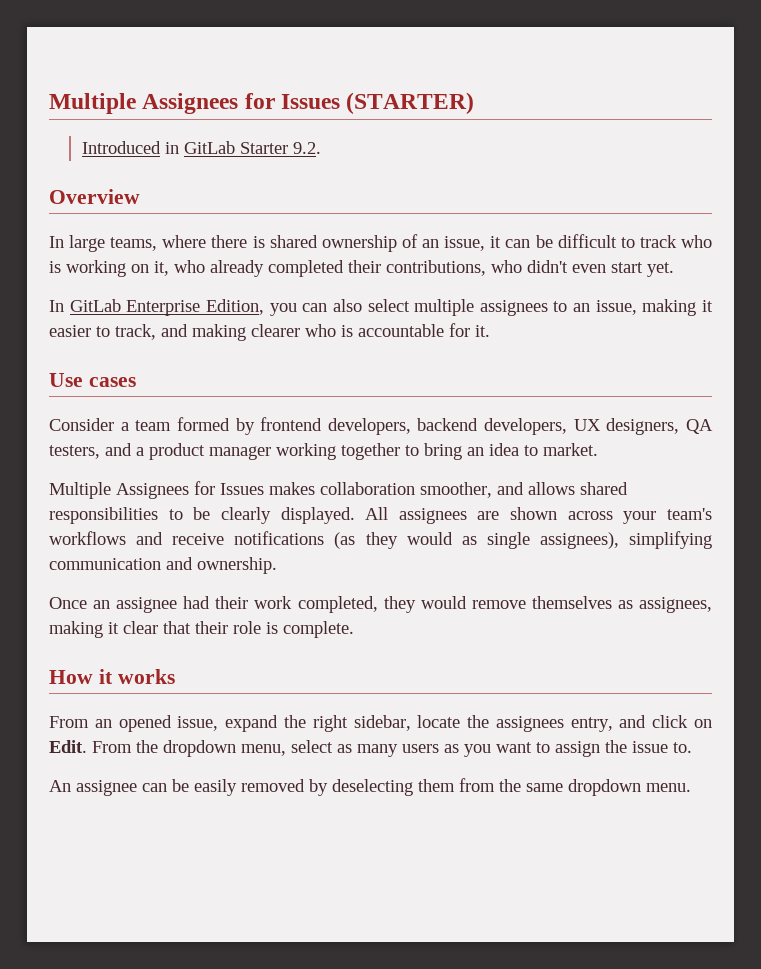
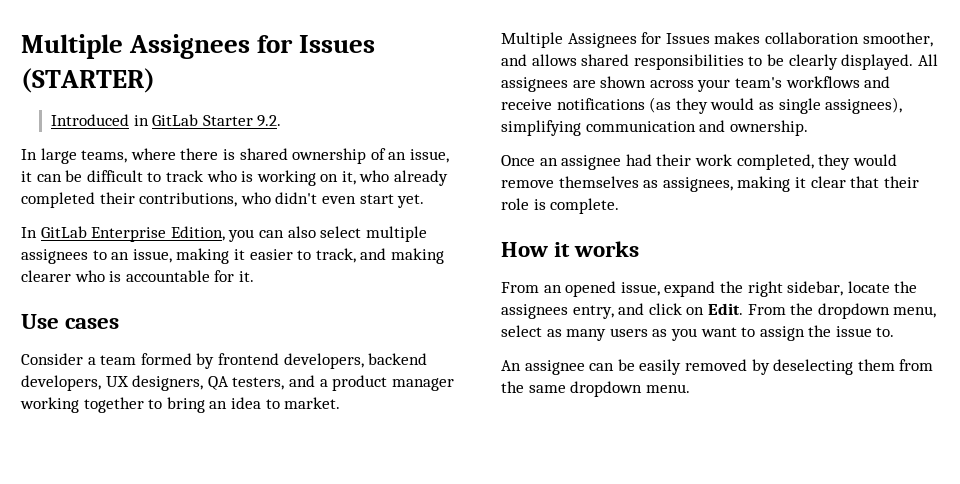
[49,189,140,204] // Overview -> (282, 121) none

